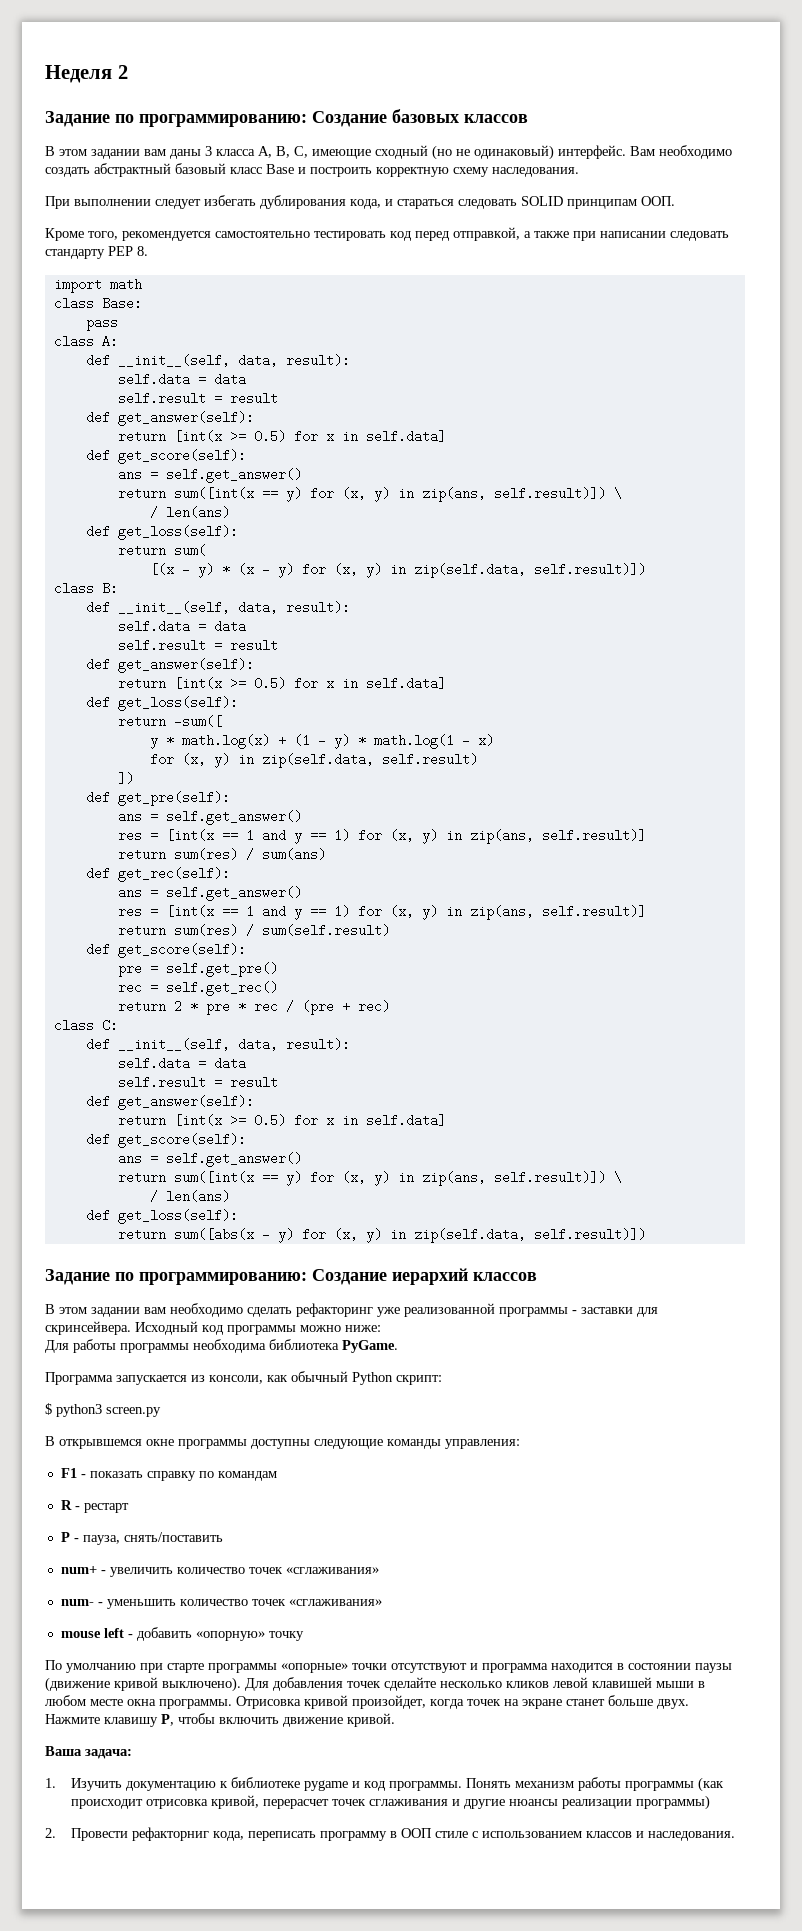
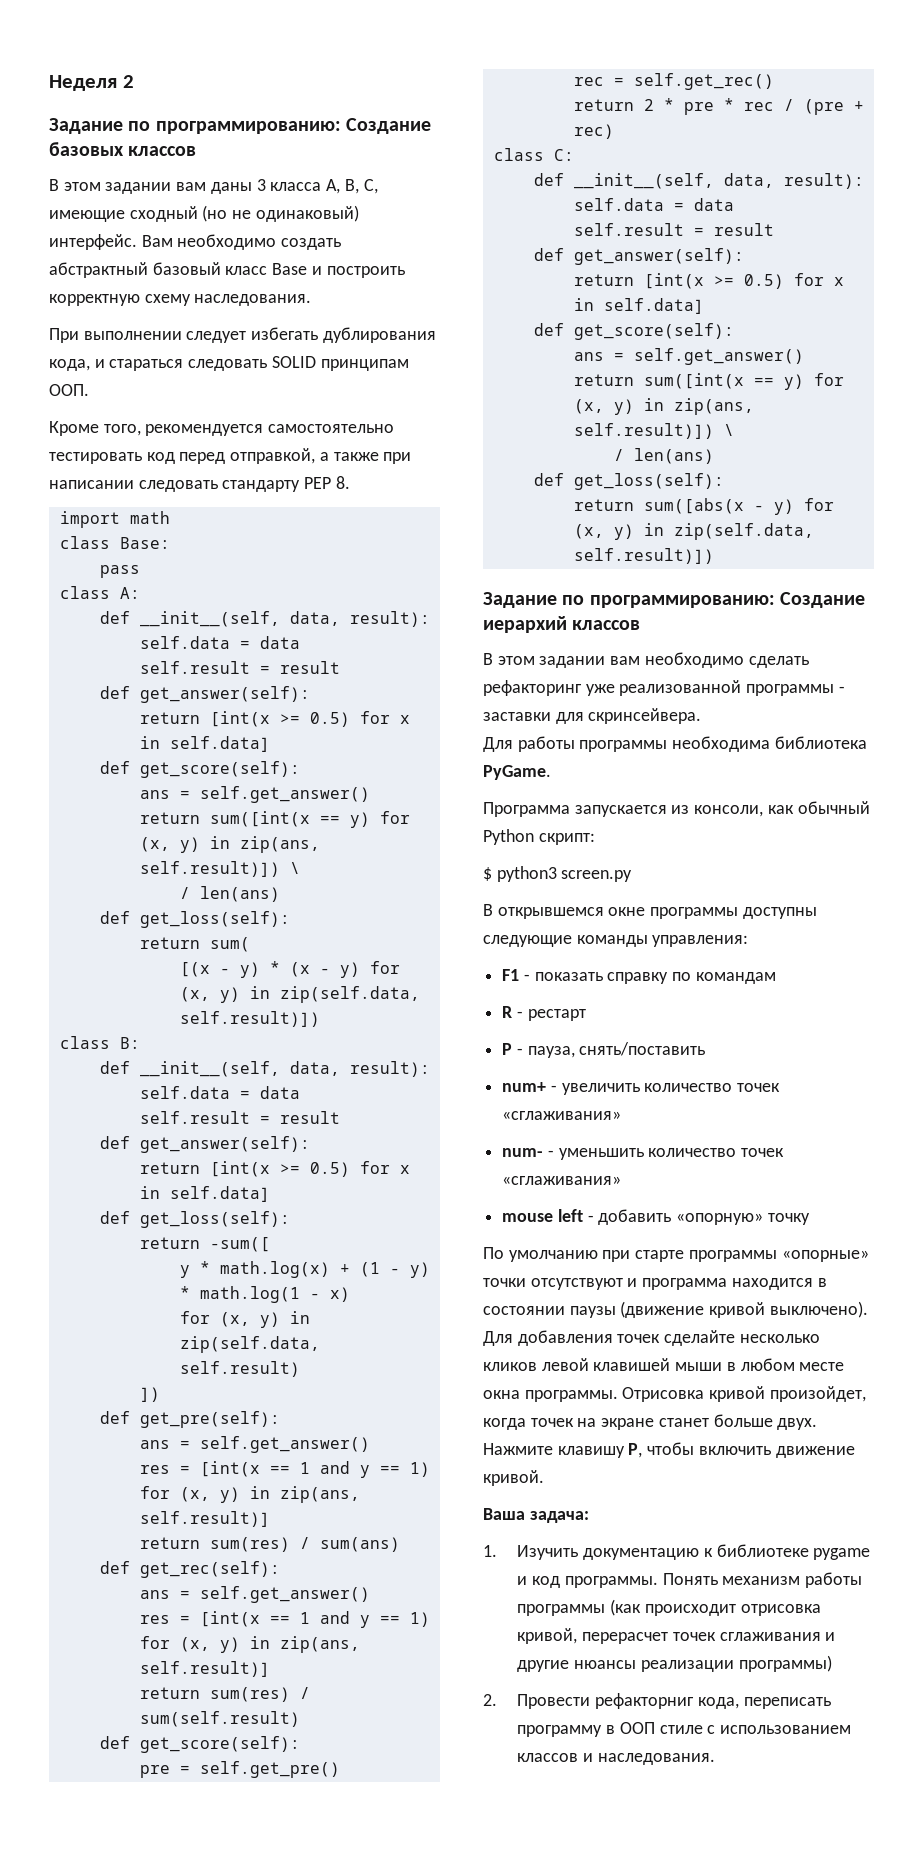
[135,1321,381,1335] Исходный код программы можно ниже: -> (702, 716) none

